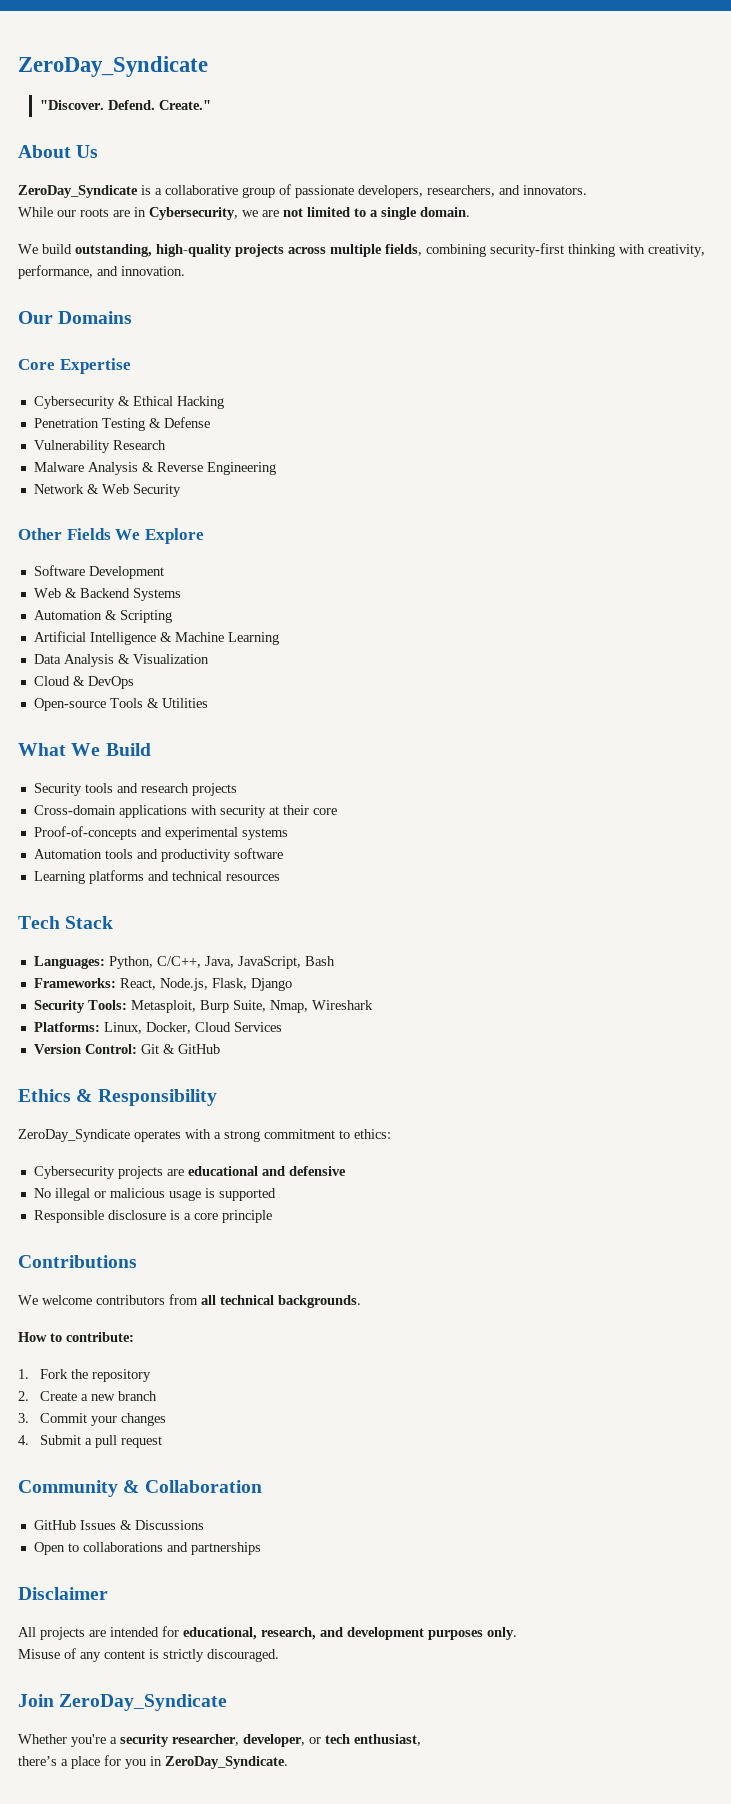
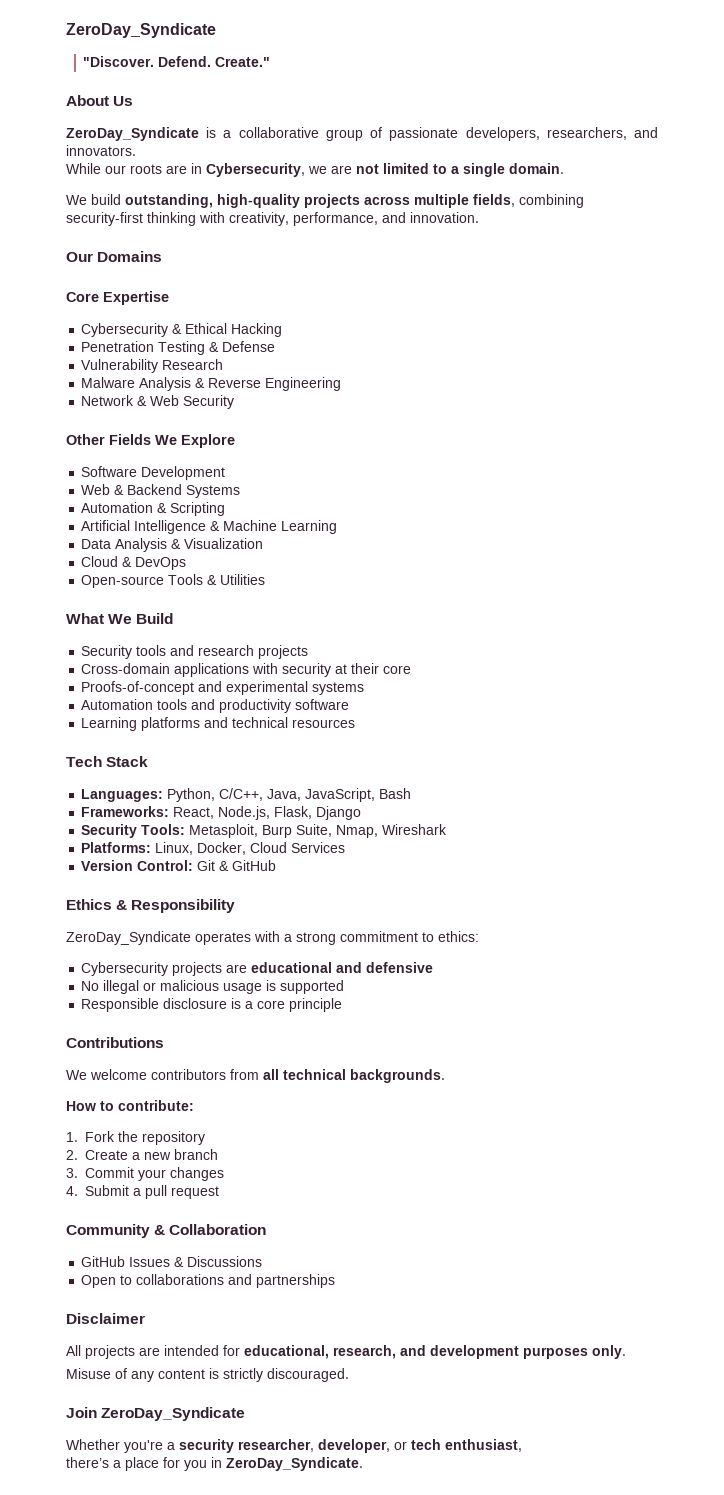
[33,826,137,840] Proof-of-concepts -> [81,681,195,695] Proofs-of-concept

